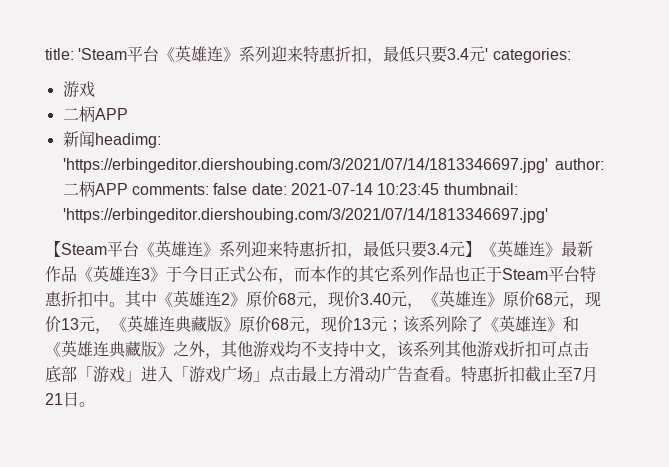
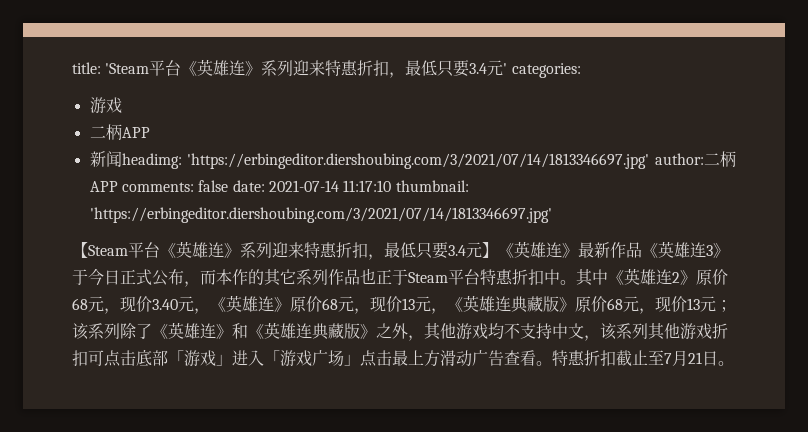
[377,183,440,195] 10:23:45 -> [343,180,392,192] 11:17:10

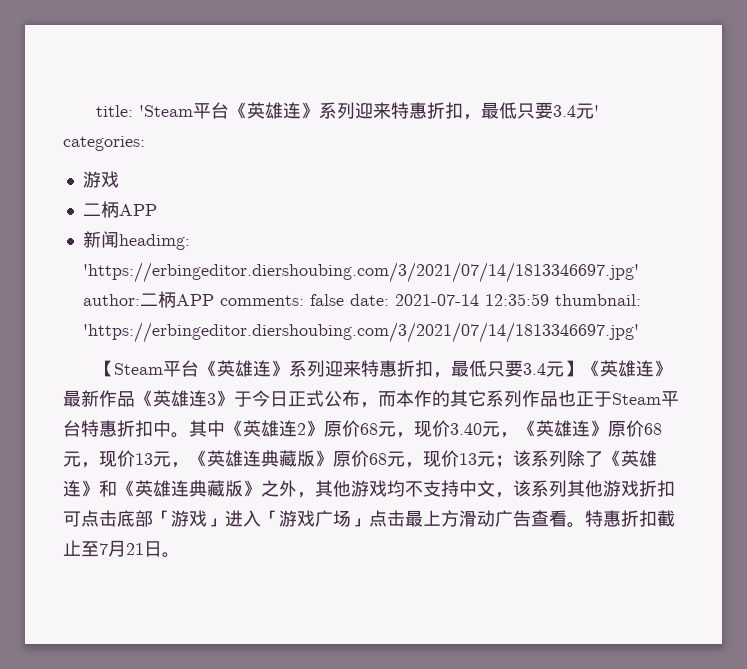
[343,180,392,192] 11:17:10 -> [484,293,549,306] 12:35:59

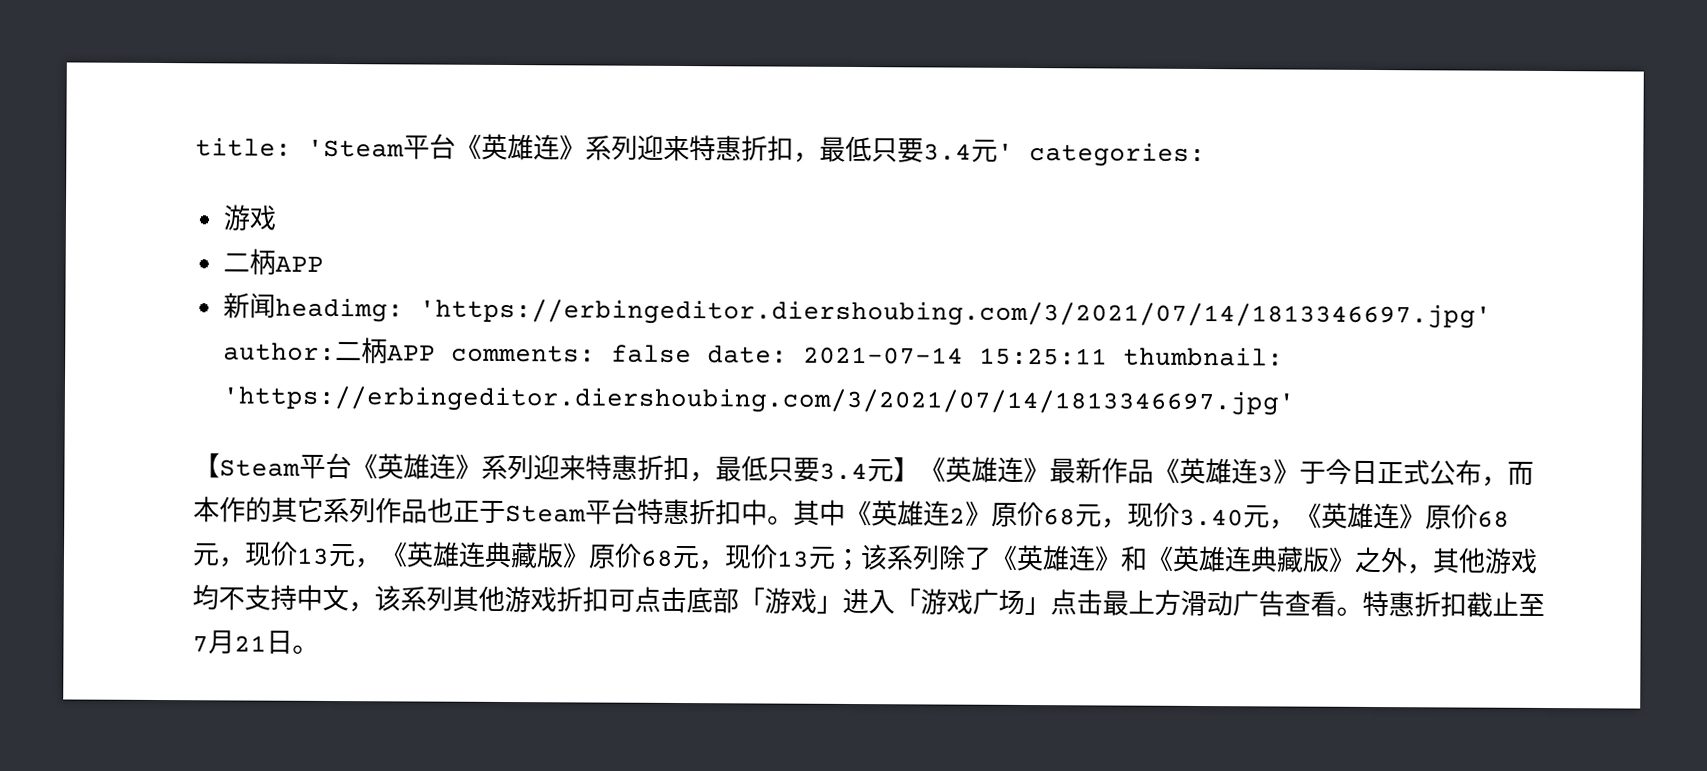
[484,293,549,306] 12:35:59 -> [978,347,1108,366] 15:25:11

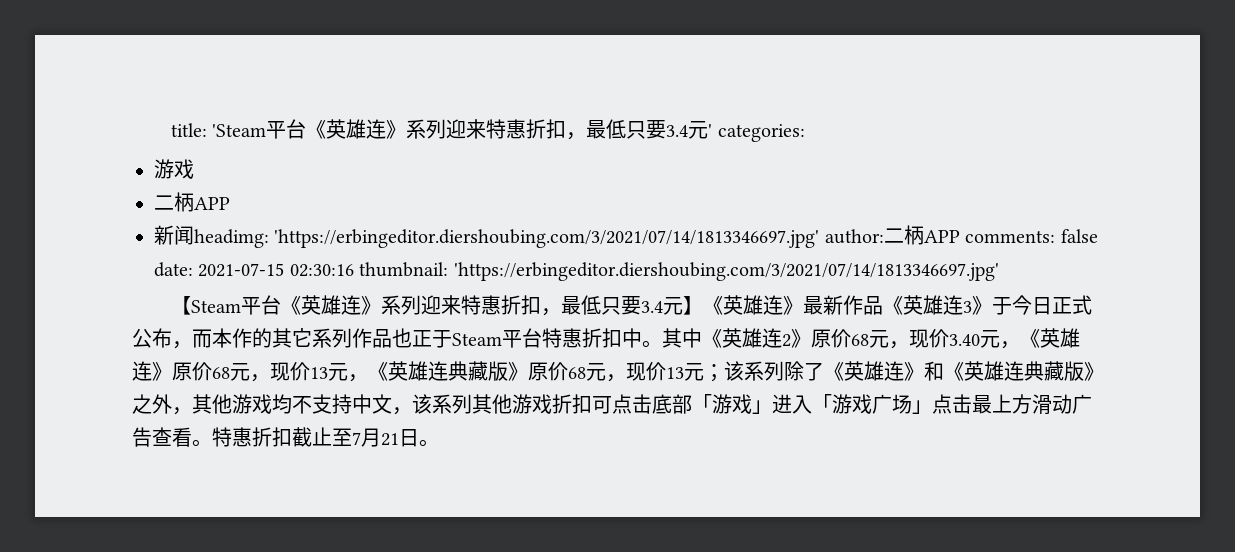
[802,346,1108,366] 2021-07-14 15:25:11 -> [198,263,354,277] 2021-07-15 02:30:16

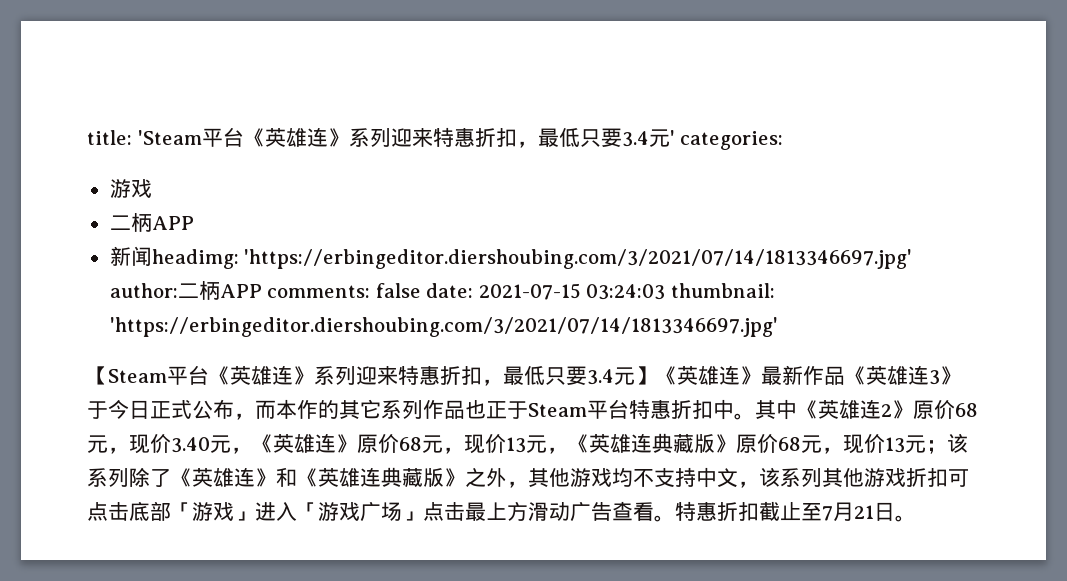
[289,264,354,277] 02:30:16 -> [586,284,666,300] 03:24:03

